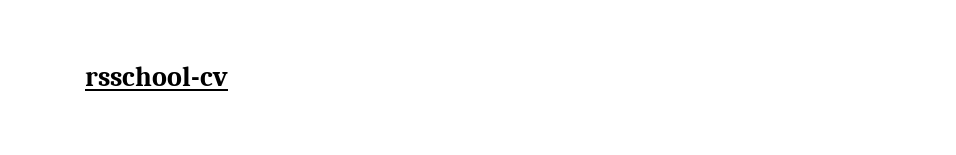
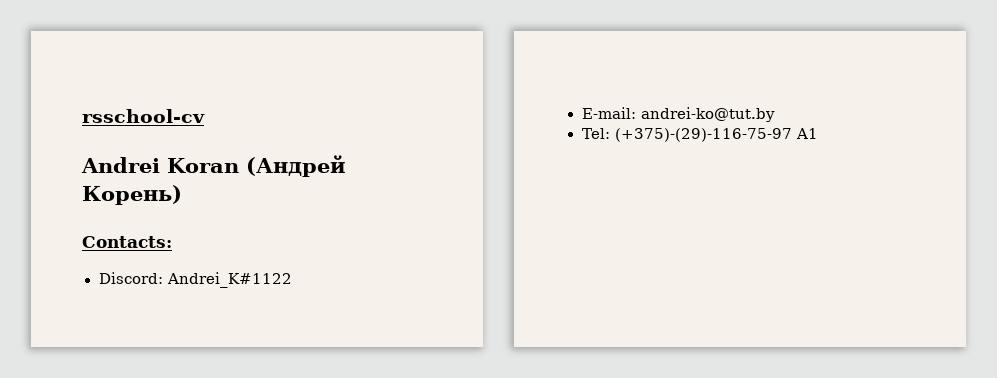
(228, 76) none -> [81,155,346,177] [82,185,182,205] [82,236,172,248] [98,272,292,288] [581,107,775,122] [581,128,819,142] // Andrei Koran (Андрей Корень) // Contacts: // Discord: Andrei_K#1122 // E-mail: andrei-ko@tut.by // Tel: (+375)-(29)-116-75-97 A1

